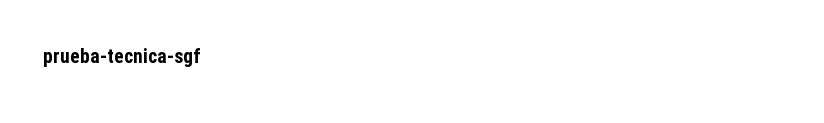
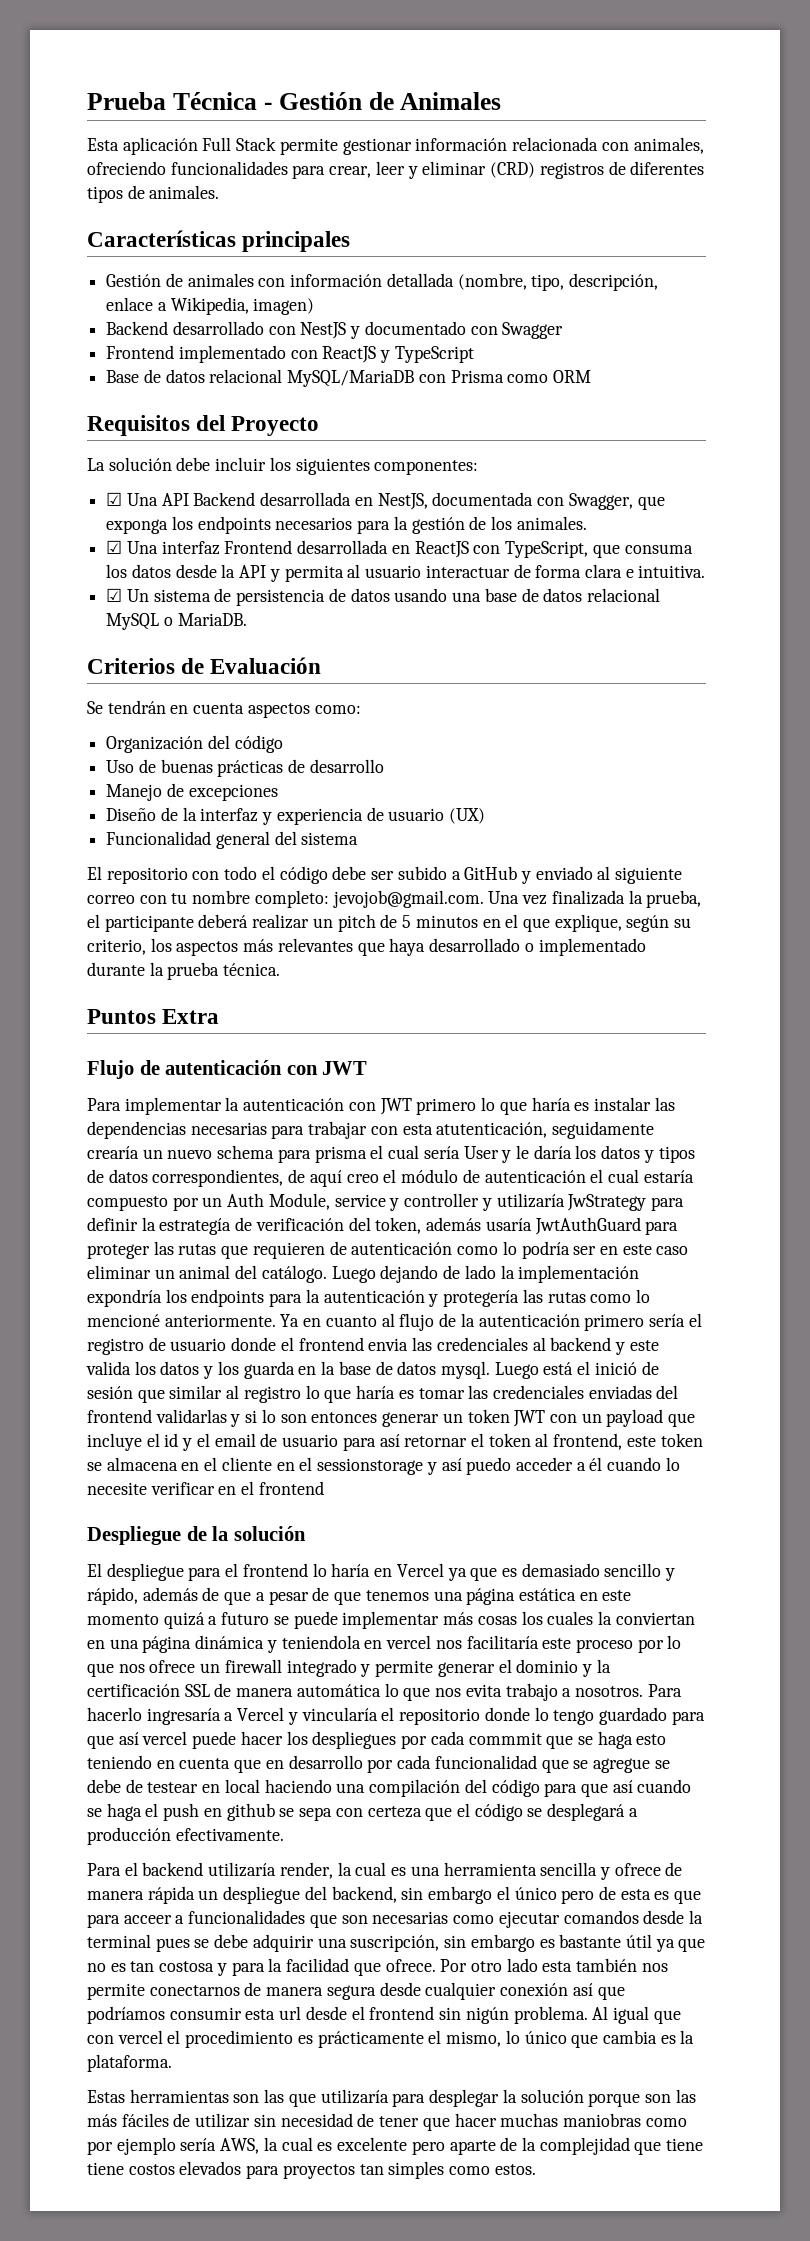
[43,48,201,67] prueba-tecnica-sgf -> [87,92,502,110] [87,137,704,155] [87,161,705,179] [87,185,220,203] [87,230,351,252] [106,273,659,291] [106,297,315,315] [106,321,564,339] [106,345,474,363] [106,369,592,387] [87,415,320,436] [87,457,479,475] [106,492,665,510] [106,516,587,534] [106,540,693,558] [106,564,706,582] [106,588,660,606] [106,613,247,630] [87,657,322,674] [87,700,361,718] [106,735,283,753] [106,759,384,777] [106,783,278,801] [106,807,486,825] [106,831,359,849] [87,866,683,884] [87,890,702,908] [87,914,692,932] [87,938,646,956] [87,962,281,980] [87,1009,220,1024] [87,1060,368,1079] [87,1097,675,1115] [87,1121,655,1139] [87,1145,695,1163] [87,1169,694,1187] [87,1193,684,1211] [87,1217,679,1235] [87,1241,689,1259] [87,1265,640,1283] [87,1289,650,1307] [87,1313,702,1331] [87,1337,659,1355] [86,1361,659,1379] [87,1385,679,1403] [87,1409,696,1427] [87,1433,703,1451] [87,1457,680,1475] [87,1481,324,1495] [87,1526,306,1545] [87,1563,676,1581] [87,1587,632,1605] [87,1611,695,1629] [87,1635,682,1653] [87,1659,611,1677] [87,1683,682,1701] [87,1707,705,1725] [87,1731,667,1749] [87,1755,670,1773] [87,1779,692,1797] [87,1803,638,1821] [87,1827,284,1845] [87,1862,683,1880] [87,1886,702,1904] [87,1910,703,1928] [87,1934,706,1952] [87,1958,668,1976] [87,1982,625,2000] [87,2006,681,2024] [87,2030,695,2048] [87,2054,172,2072] [87,2089,696,2107] [87,2113,687,2131] [87,2137,704,2155] [87,2161,536,2179] Prueba Técnica - Gestión de Animales // Esta aplicación Full Stack permite gestionar información relacionada con animales, ofreciendo funcionalidades para crear, leer y eliminar (CRD) registros de diferentes tipos de animales. // Características principales // Gestión de animales con información detallada (nombre, tipo, descripción, enlace a Wikipedia, imagen) // Backend desarrollado con NestJS y documentado con Swagger // Frontend implementado con ReactJS y TypeScript // Base de datos relacional MySQL/MariaDB con Prisma como ORM // Requisitos del Proyecto // La solución debe incluir los siguientes componentes: // ☑ Una API Backend desarrollada en NestJS, documentada con Swagger, que exponga los endpoints necesarios para la gestión de los animales. // ☑ Una interfaz Frontend desarrollada en ReactJS con TypeScript, que consuma los datos desde la API y permita al usuario interactuar de forma clara e intuitiva. // ☑ Un sistema de persistencia de datos usando una base de datos relacional MySQL o MariaDB. // Criterios de Evaluación // Se tendrán en cuenta aspectos como: // Organización del código // Uso de buenas prácticas de desarrollo // Manejo de excepciones // Diseño de la interfaz y experiencia de usuario (UX) // Funcionalidad general del sistema // El repositorio con todo el código debe ser subido a GitHub y enviado al siguiente correo con tu nombre completo: jevojob@gmail.com. Una vez finalizada la prueba, el participante deberá realizar un pitch de 5 minutos en el que explique, según su criterio, los aspectos más relevantes que haya desarrollado o implementado durante la prueba técnica. // Puntos Extra // Flujo de autenticación con JWT // Para implementar la autenticación con JWT primero lo que haría es instalar las dependencias necesarias para trabajar con esta atutenticación, seguidamente crearía un nuevo schema para prisma el cual sería User y le daría los datos y tipos de datos correspondientes, de aquí creo el módulo de autenticación el cual estaría compuesto por un Auth Module, service y controller y utilizaría JwStrategy para definir la estrategía de verificación del token, además usaría JwtAuthGuard para proteger las rutas que requieren de autenticación como lo podría ser en este caso eliminar un animal del catálogo. Luego dejando de lado la implementación expondría los endpoints para la autenticación y protegería las rutas como lo mencioné anteriormente. Ya en cuanto al flujo de la autenticación primero sería el registro de usuario donde el frontend envia las credenciales al backend y este valida los datos y los guarda en la base de datos mysql. Luego está el inició de sesión que similar al registro lo que haría es tomar las credenciales enviadas del frontend validarlas y si lo son entonces generar un token JWT con un payload que incluye el id y el email de usuario para así retornar el token al frontend, este token se almacena en el cliente en el sessionstorage y así puedo acceder a él cuando lo necesite verificar en el frontend // Despliegue de la solución // El despliegue para el frontend lo haría en Vercel ya que es demasiado sencillo y rápido, además de que a pesar de que tenemos una página estática en este momento quizá a futuro se puede implementar más cosas los cuales la conviertan en una página dinámica y teniendola en vercel nos facilitaría este proceso por lo que nos ofrece un firewall integrado y permite generar el dominio y la certificación SSL de manera automática lo que nos evita trabajo a nosotros. Para hacerlo ingresaría a Vercel y vincularía el repositorio donde lo tengo guardado para que así vercel puede hacer los despliegues por cada commmit que se haga esto teniendo en cuenta que en desarrollo por cada funcionalidad que se agregue se debe de testear en local haciendo una compilación del código para que así cuando se haga el push en github se sepa con certeza que el código se desplegará a producción efectivamente. // Para el backend utilizaría render, la cual es una herramienta sencilla y ofrece de manera rápida un despliegue del backend, sin embargo el único pero de esta es que para acceer a funcionalidades que son necesarias como ejecutar comandos desde la terminal pues se debe adquirir una suscripción, sin embargo es bastante útil ya que no es tan costosa y para la facilidad que ofrece. Por otro lado esta también nos permite conectarnos de manera segura desde cualquier conexión así que podríamos consumir esta url desde el frontend sin nigún problema. Al igual que con vercel el procedimiento es prácticamente el mismo, lo único que cambia es la plataforma. // Estas herramientas son las que utilizaría para desplegar la solución porque son las más fáciles de utilizar sin necesidad de tener que hacer muchas maniobras como por ejemplo sería AWS, la cual es excelente pero aparte de la complejidad que tiene tiene costos elevados para proyectos tan simples como estos.

